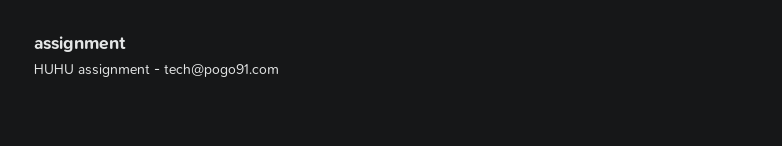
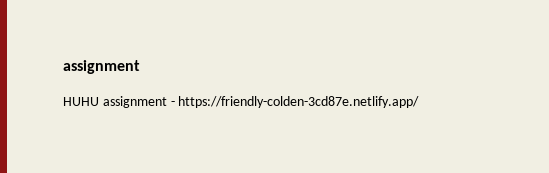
[164,64,279,77] tech@pogo91.com -> [178,96,420,108] https://friendly-colden-3cd87e.netlify.app/

